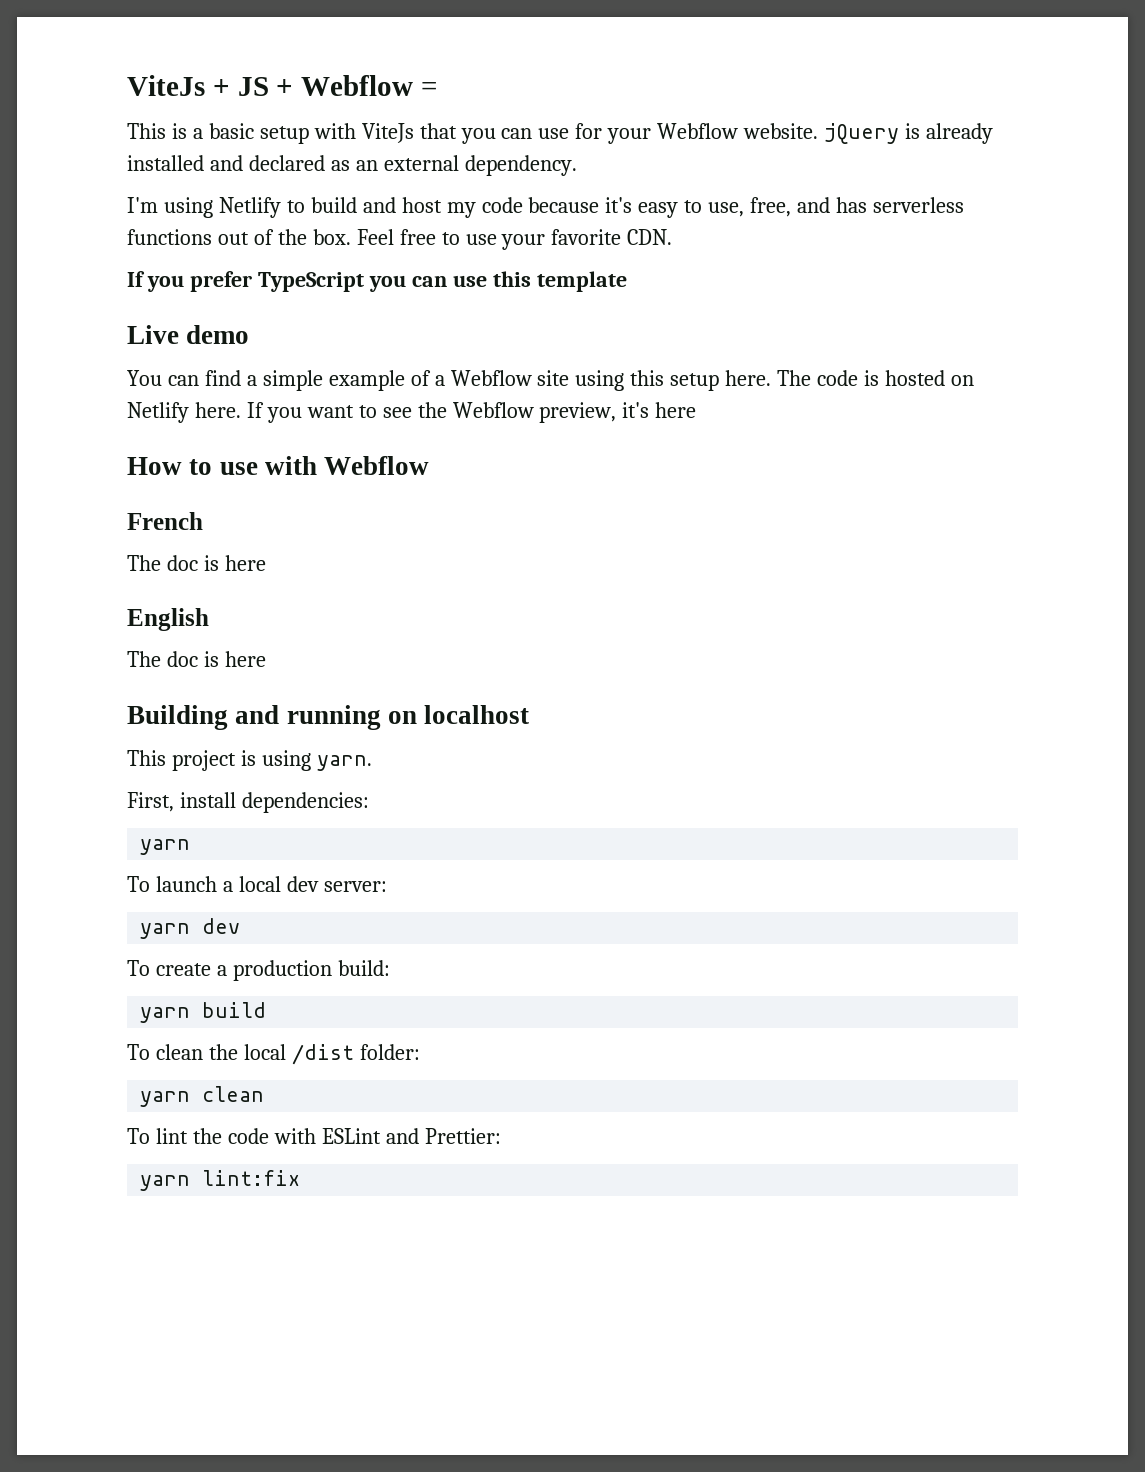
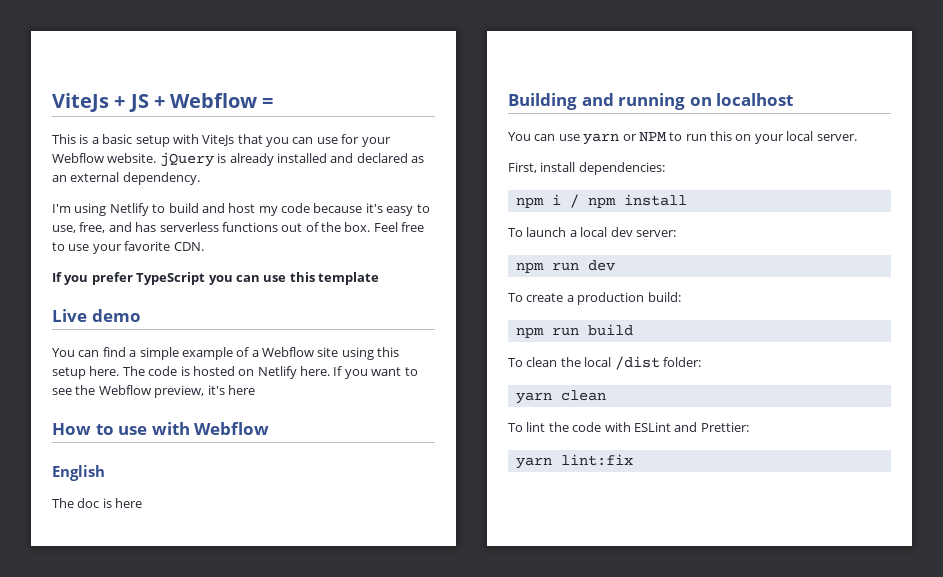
[127,512,203,530] [127,555,266,571] // French // The doc is here -> (270, 428) none
[127,750,372,771] [127,792,369,813] [140,839,191,855] This project is using yarn. // First, install dependencies: // yarn -> [508,131,857,145] [508,162,665,175] [515,194,687,208] You can use yarn or NPM to run this on your local server. // First, install dependencies: // npm i / npm install
[140,923,191,939] yarn -> [515,262,579,273] npm run
[140,1007,191,1023] yarn -> [515,327,579,338] npm run

